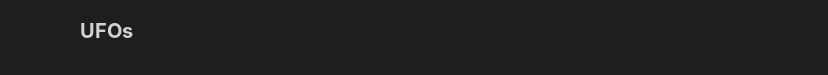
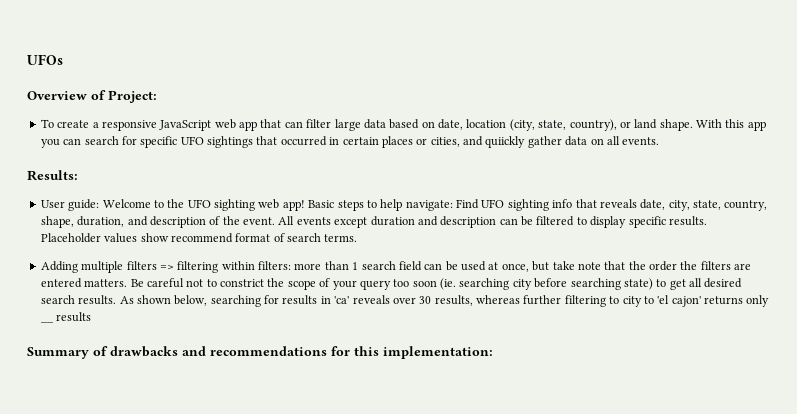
(133, 30) none -> [27,90,157,103] [40,119,766,131] [40,136,660,148] [27,170,78,181] [40,199,768,211] [40,216,707,228] [40,233,358,243] [40,261,752,273] [40,278,743,290] [40,295,770,307] [40,312,92,323] [27,346,493,359] // Overview of Project: // To create a responsive JavaScript web app that can filter large data based on date, location (city, state, country), or land shape. With this app you can search for specific UFO sightings that occurred in certain places or cities, and quiickly gather data on all events. // Results: // User guide: Welcome to the UFO sighting web app! Basic steps to help navigate: Find UFO sighting info that reveals date, city, state, country, shape, duration, and description of the event. All events except duration and description can be filtered to display specific results. Placeholder values show recommend format of search terms. // Adding multiple filters => filtering within filters: more than 1 search field can be used at once, but take note that the order the filters are entered matters. Be careful not to constrict the scope of your query too soon (ie. searching city before searching state) to get all desired search results. As shown below, searching for results in 'ca' reveals over 30 results, whereas further filtering to city to 'el cajon' returns only __ results // Summary of drawbacks and recommendations for this implementation:

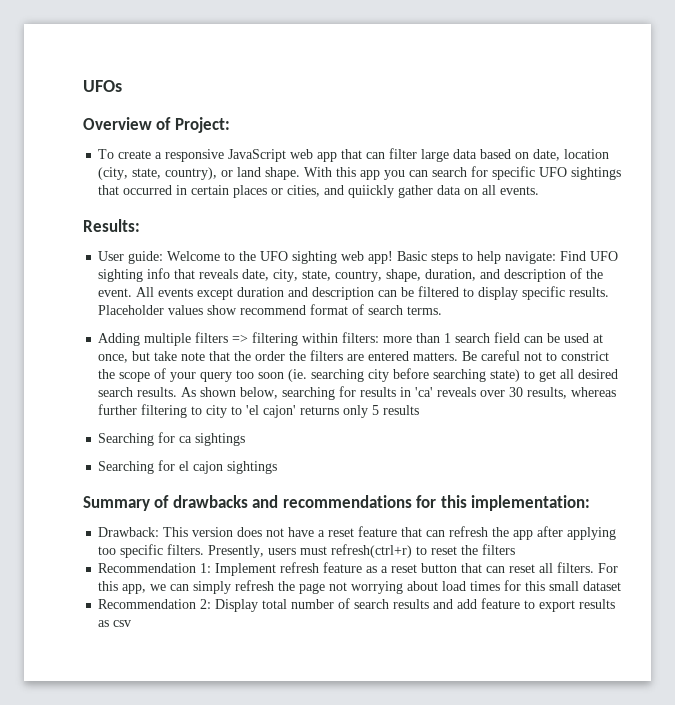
[40,312,92,323] __ results -> [372,405,420,415] [98,432,246,446] [98,460,278,474] 5 results // Searching for ca sightings // Searching for el cajon sightings
(493, 352) none -> [98,526,617,540] [98,544,516,558] [98,562,619,576] [98,580,622,594] [98,598,616,612] [98,620,132,627] // Drawback: This version does not have a reset feature that can refresh the app after applying too specific filters. Presently, users must refresh(ctrl+r) to reset the filters // Recommendation 1: Implement refresh feature as a reset button that can reset all filters. For this app, we can simply refresh the page not worrying about load times for this small dataset // Recommendation 2: Display total number of search results and add feature to export results as csv

